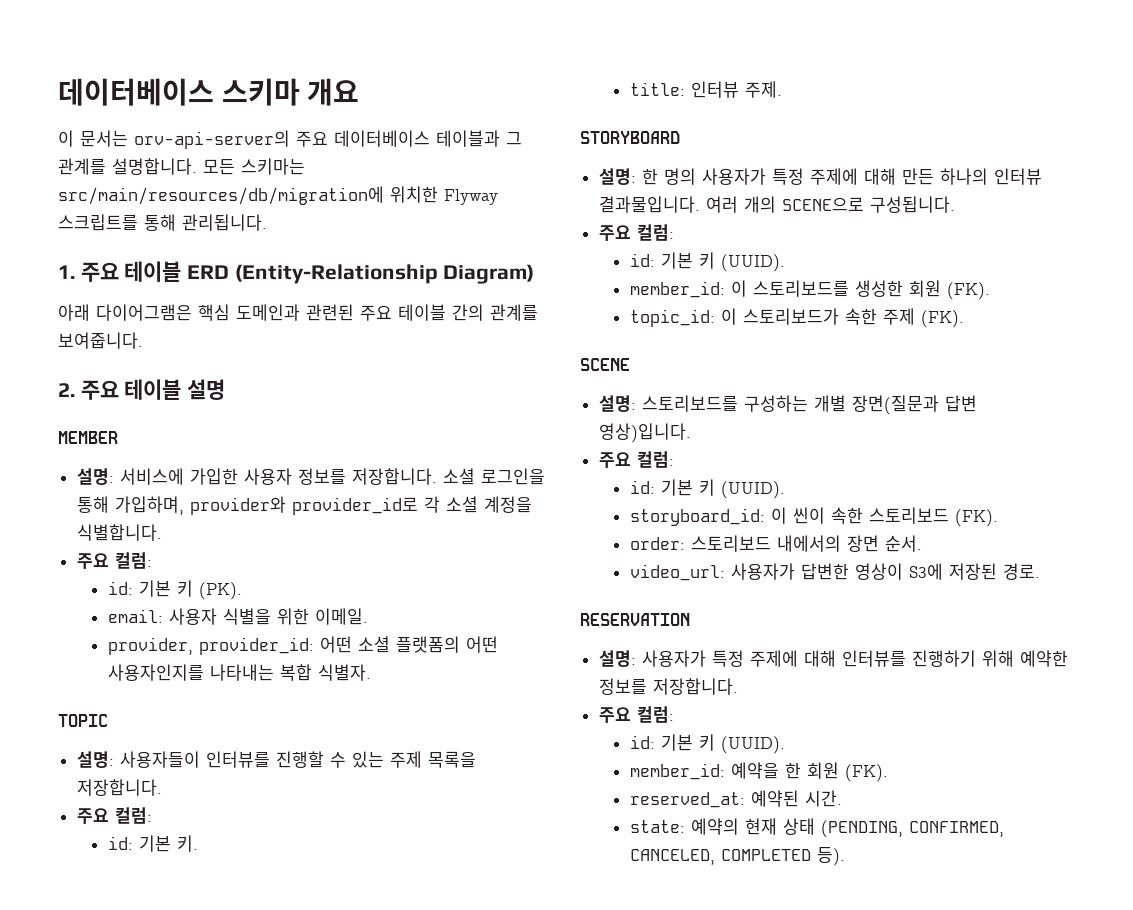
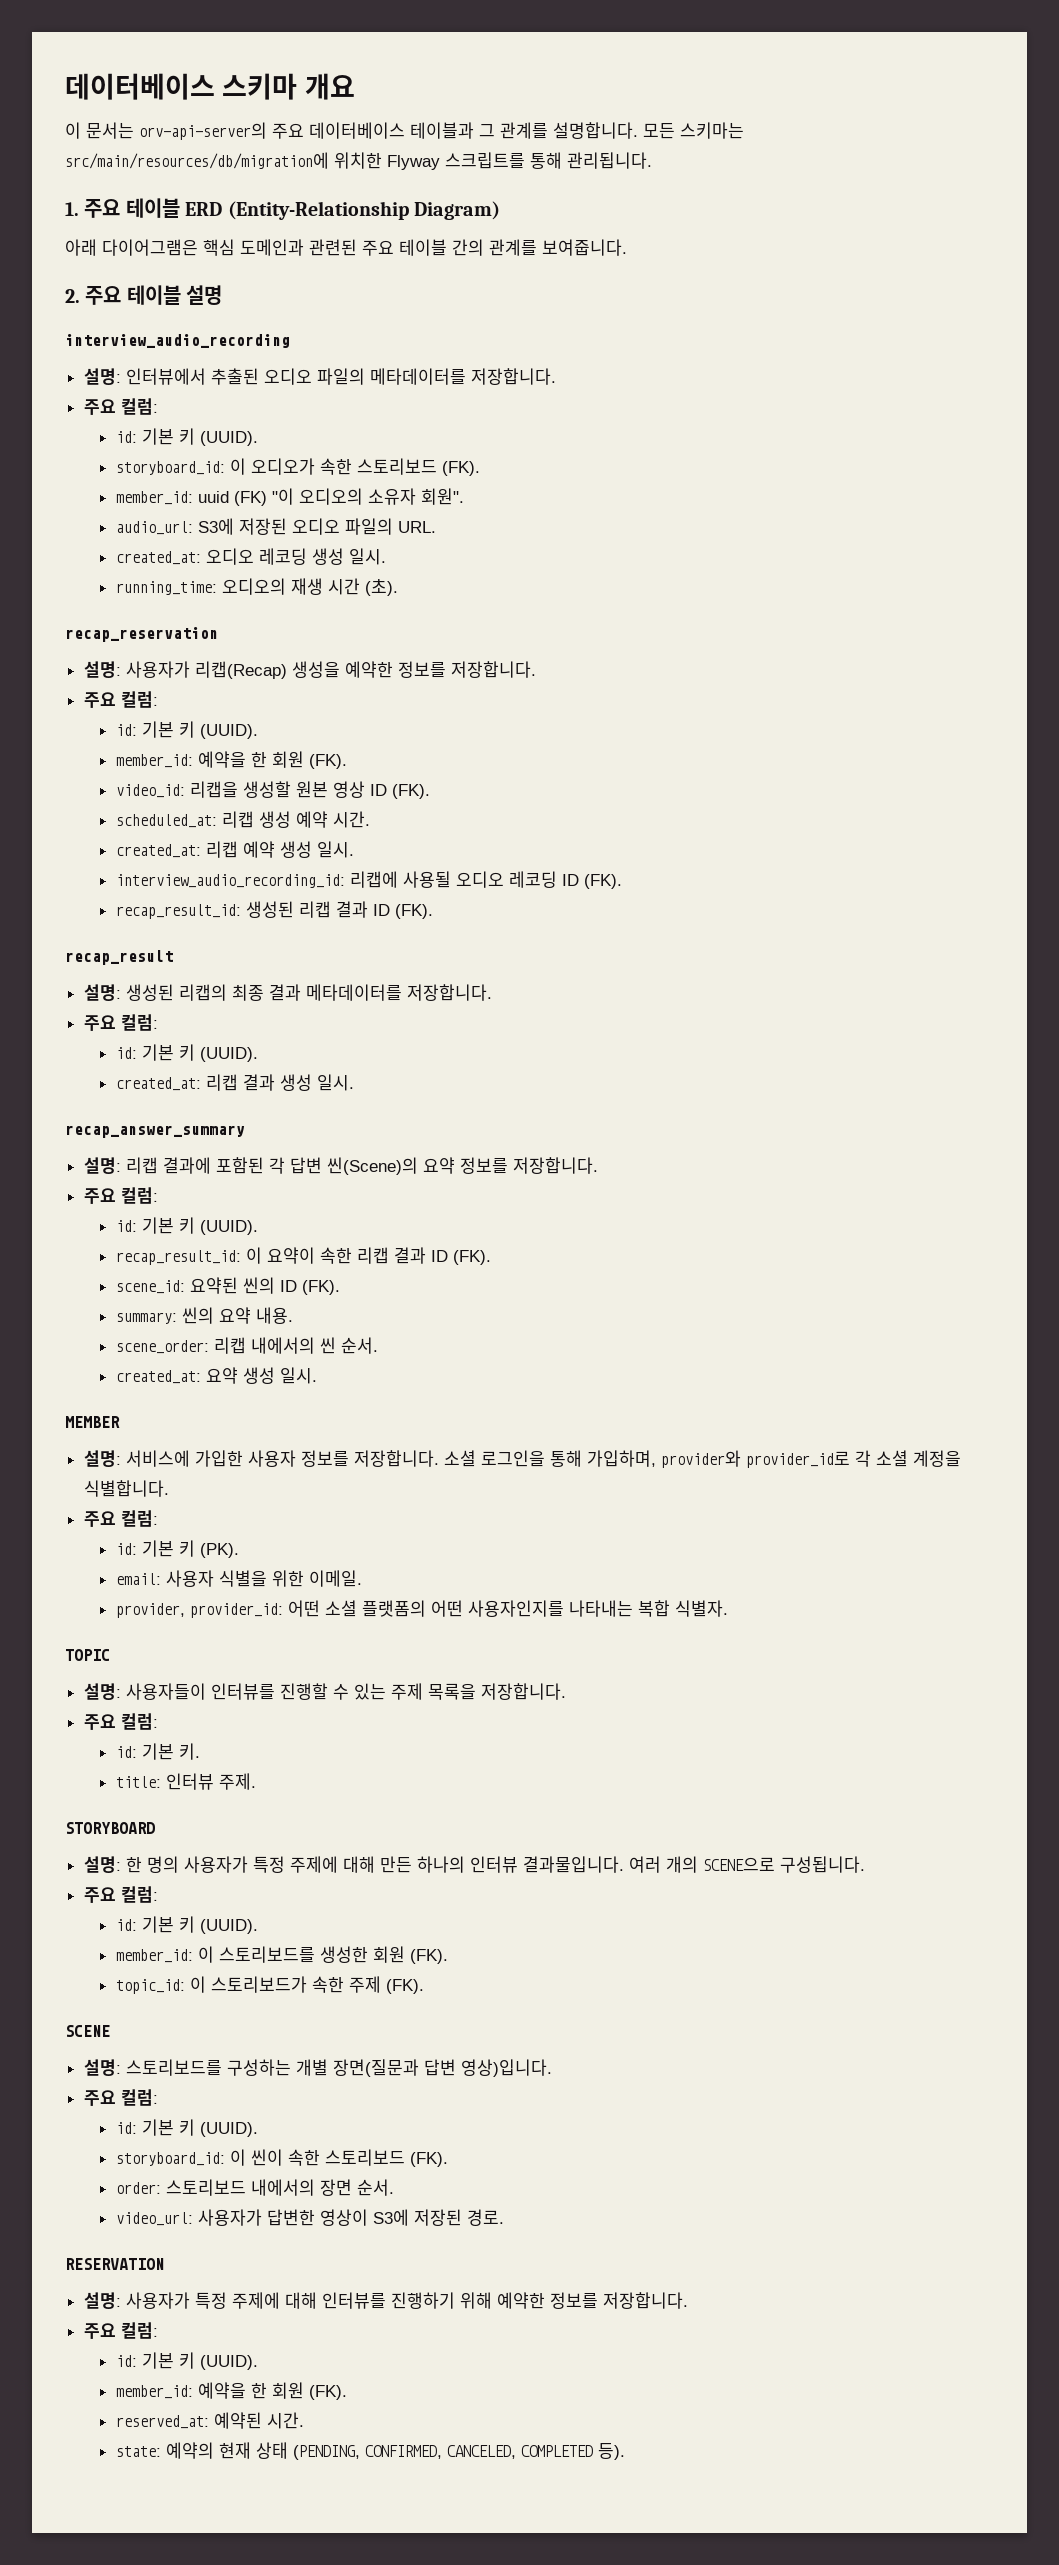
(226, 389) none -> [65,334,290,348] [83,368,556,385] [83,398,158,415] [115,428,258,446] [115,458,480,476] [115,488,464,506] [115,518,436,535] [115,548,386,565] [115,578,398,596] [65,627,218,642] [83,661,536,679] [83,691,158,708] [115,721,258,739] [115,751,347,769] [115,781,430,799] [115,811,370,828] [115,841,354,858] [115,871,622,889] [115,901,433,919] [65,950,173,965] [83,984,492,1001] [83,1014,158,1031] [115,1044,258,1062] [115,1074,354,1091] [65,1125,245,1138] [83,1157,598,1175] [83,1187,158,1204] [115,1217,258,1235] [115,1247,491,1265] [115,1277,340,1295] [115,1307,293,1324] [115,1337,378,1354] [115,1367,317,1384] // interview_audio_recording // 설명: 인터뷰에서 추출된 오디오 파일의 메타데이터를 저장합니다. // 주요 컬럼: // id: 기본 키 (UUID). // storyboard_id: 이 오디오가 속한 스토리보드 (FK). // member_id: uuid (FK) "이 오디오의 소유자 회원". // audio_url: S3에 저장된 오디오 파일의 URL. // created_at: 오디오 레코딩 생성 일시. // running_time: 오디오의 재생 시간 (초). // recap_reservation // 설명: 사용자가 리캡(Recap) 생성을 예약한 정보를 저장합니다. // 주요 컬럼: // id: 기본 키 (UUID). // member_id: 예약을 한 회원 (FK). // video_id: 리캡을 생성할 원본 영상 ID (FK). // scheduled_at: 리캡 생성 예약 시간. // created_at: 리캡 예약 생성 일시. // interview_audio_recording_id: 리캡에 사용될 오디오 레코딩 ID (FK). // recap_result_id: 생성된 리캡 결과 ID (FK). // recap_result // 설명: 생성된 리캡의 최종 결과 메타데이터를 저장합니다. // 주요 컬럼: // id: 기본 키 (UUID). // created_at: 리캡 결과 생성 일시. // recap_answer_summary // 설명: 리캡 결과에 포함된 각 답변 씬(Scene)의 요약 정보를 저장합니다. // 주요 컬럼: // id: 기본 키 (UUID). // recap_result_id: 이 요약이 속한 리캡 결과 ID (FK). // scene_id: 요약된 씬의 ID (FK). // summary: 씬의 요약 내용. // scene_order: 리캡 내에서의 씬 순서. // created_at: 요약 생성 일시.

